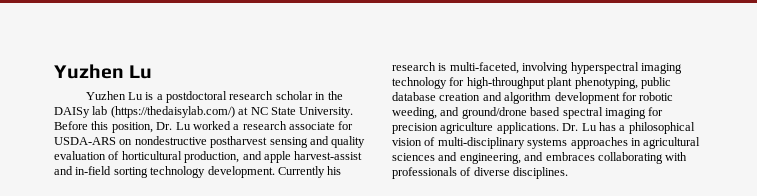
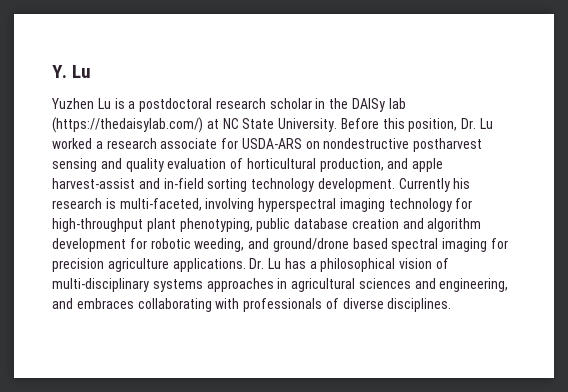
[54,64,124,79] Yuzhen -> [52,65,67,78] Y.

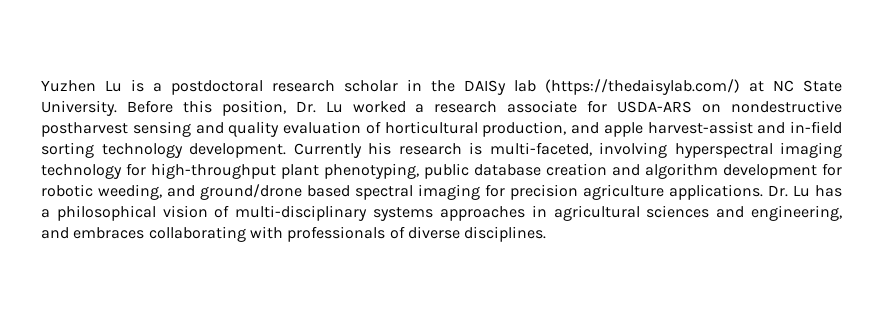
[52,65,92,78] Y. Lu // -> (41, 86) none

